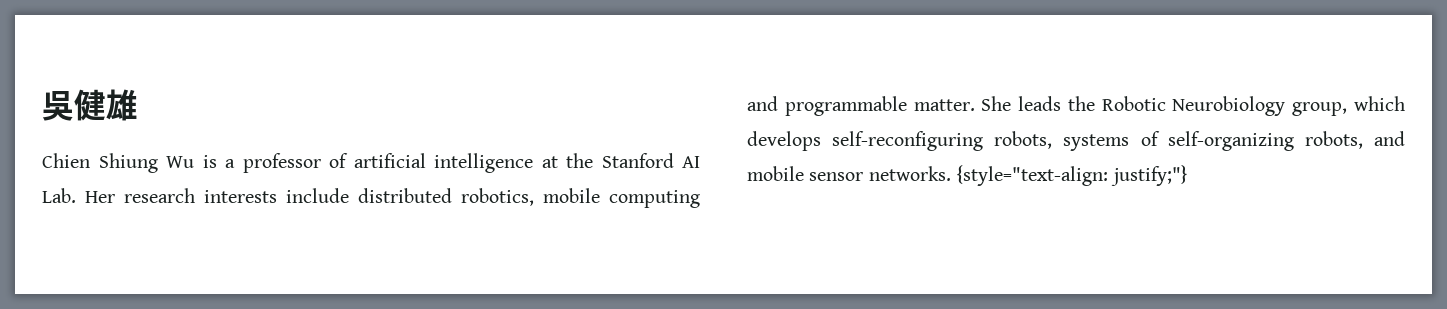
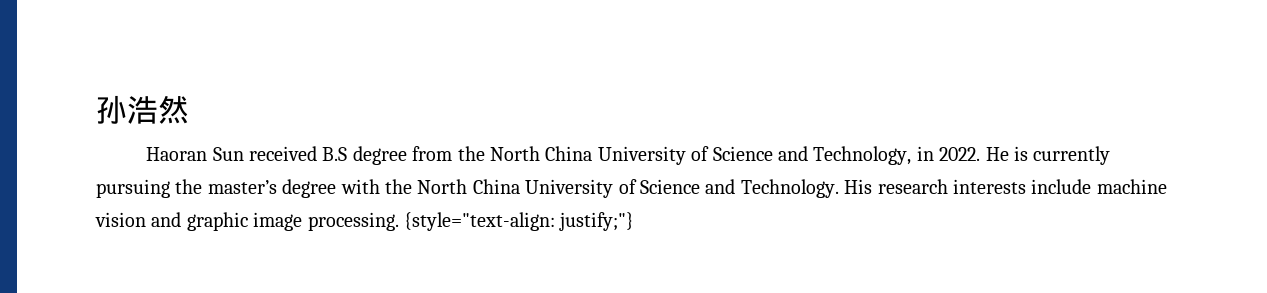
[42,89,138,121] [42,153,700,173] [42,188,700,208] [747,96,1405,116] [747,131,1405,151] [747,166,951,181] 吳健雄 // Chien Shiung Wu is a professor of artificial intelligence at the Stanford AI Lab. Her research interests include distributed robotics, mobile computing and programmable matter. She leads the Robotic Neurobiology group, which develops self-reconfiguring robots, systems of self-organizing robots, and mobile sensor networks. -> [96,95,189,124] [146,146,1111,165] [96,179,1167,198] [95,212,399,231] 孙浩然 // Haoran Sun received B.S degree from the North China University of Science and Technology, in 2022. He is currently pursuing the master’s degree with the North China University of Science and Technology. His research interests include machine vision and graphic image processing.

